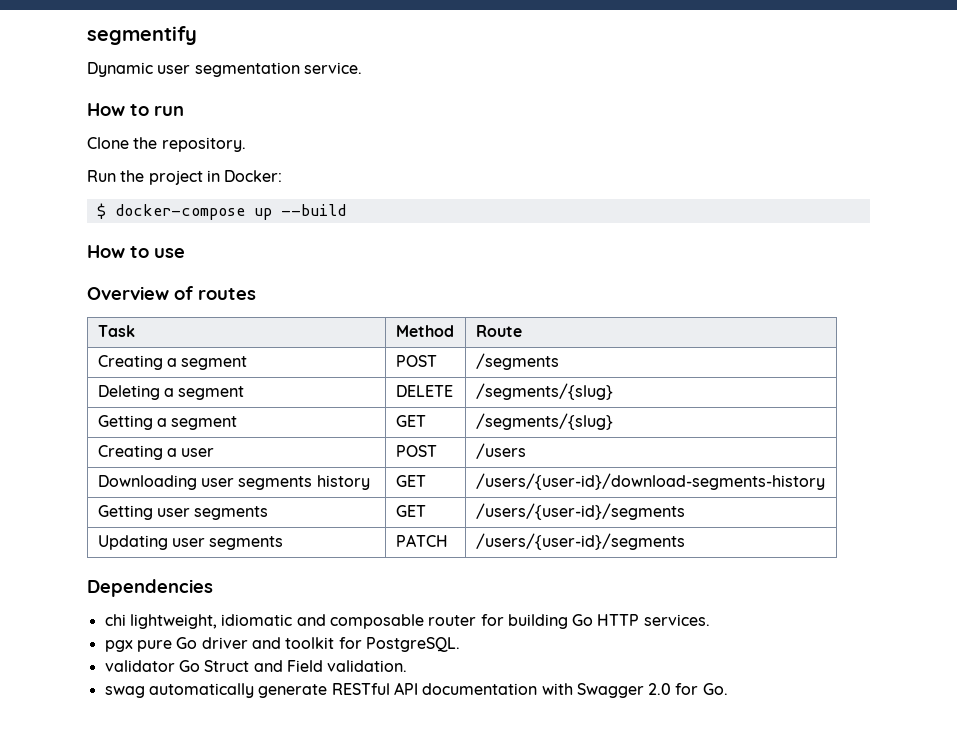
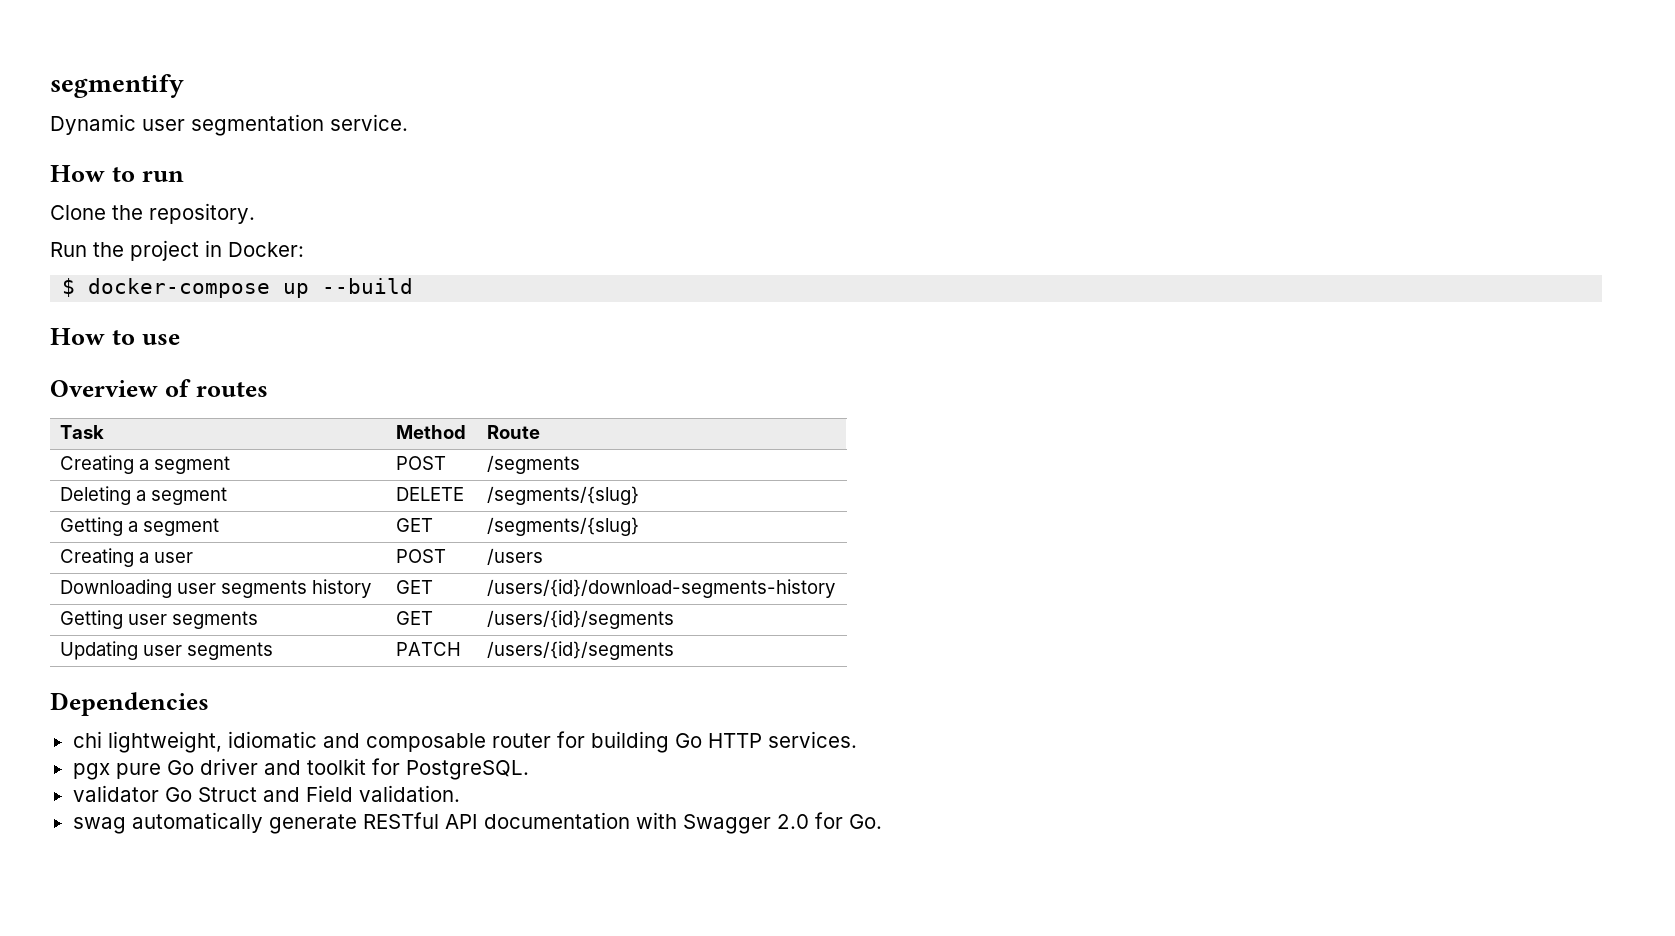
[475,473,825,490] /users/{user-id}/download-segments-history -> [486,579,835,598] /users/{id}/download-segments-history
[475,503,685,520] /users/{user-id}/segments -> [486,610,674,629] /users/{id}/segments
[475,533,685,550] /users/{user-id}/segments -> [486,641,674,660] /users/{id}/segments

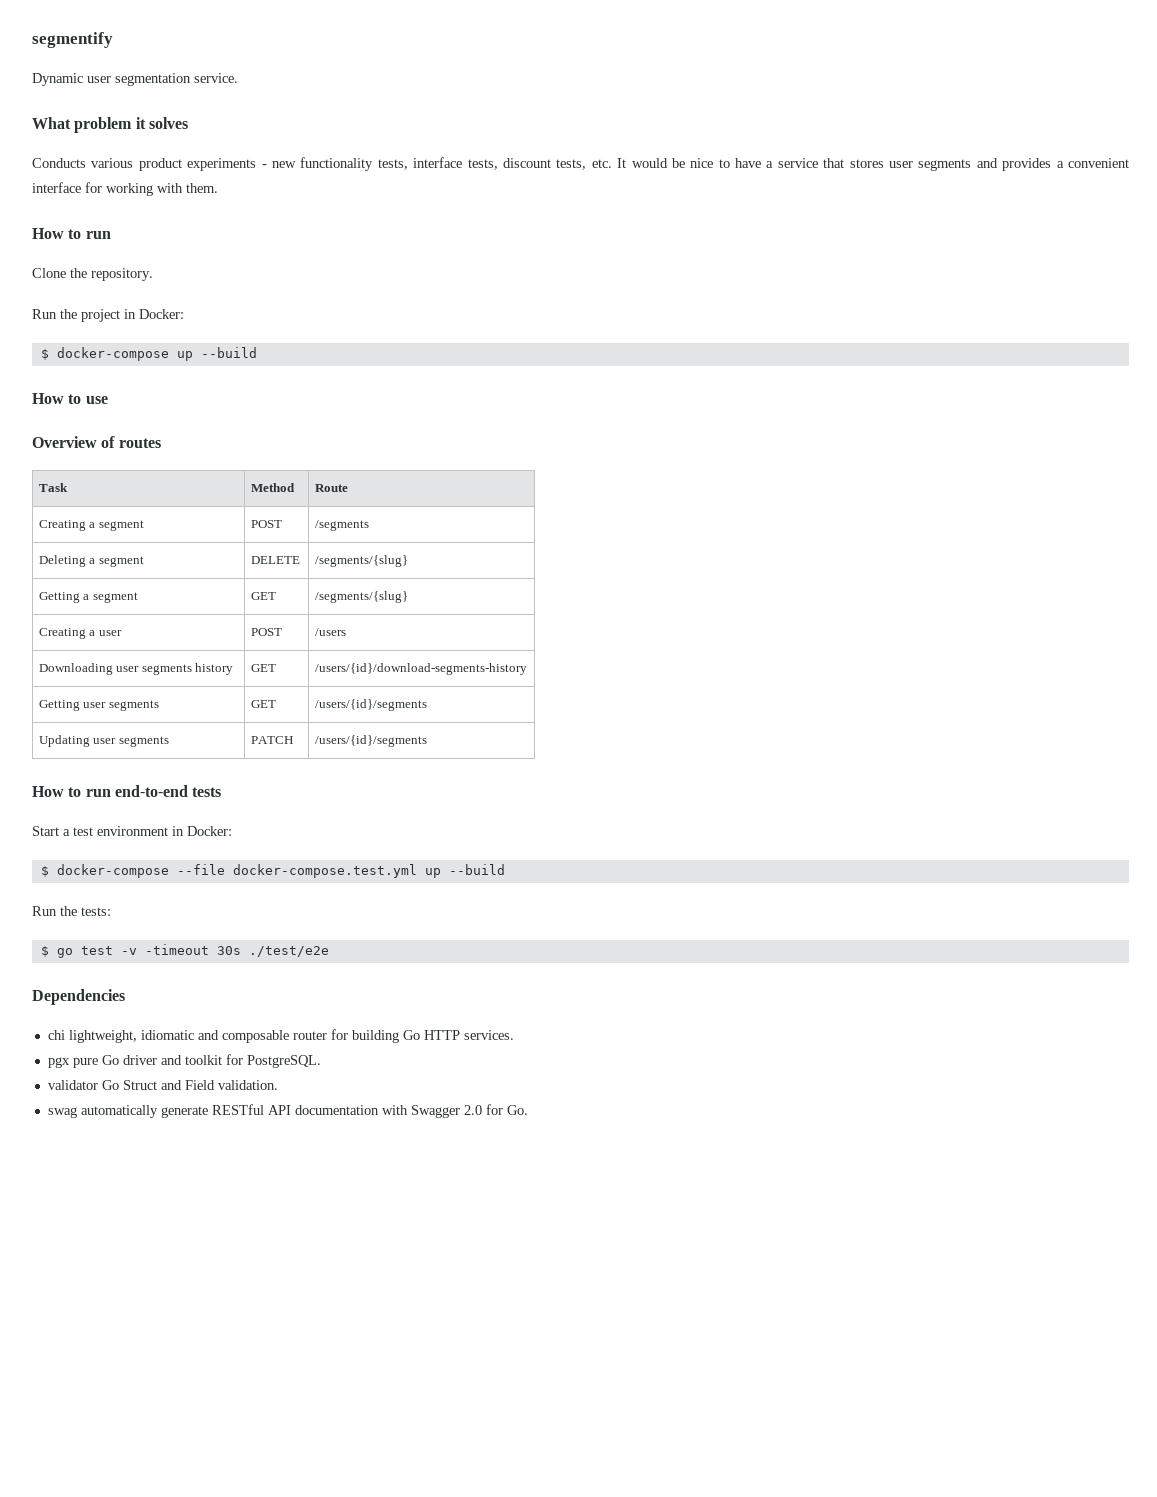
(408, 122) none -> [32,117,188,133] [32,157,1129,171] [32,182,218,196] // What problem it solves // Conducts various product experiments - new functionality tests, interface tests, discount tests, etc. It would be nice to have a service that stores user segments and provides a convenient interface for working with them.
(674, 650) none -> [32,785,222,797] [32,826,232,836] [40,864,505,878] [32,906,111,916] [40,944,329,958] // How to run end-to-end tests // Start a test environment in Docker: // $ docker-compose --file docker-compose.test.yml up --build // Run the tests: // $ go test -v -timeout 30s ./test/e2e

